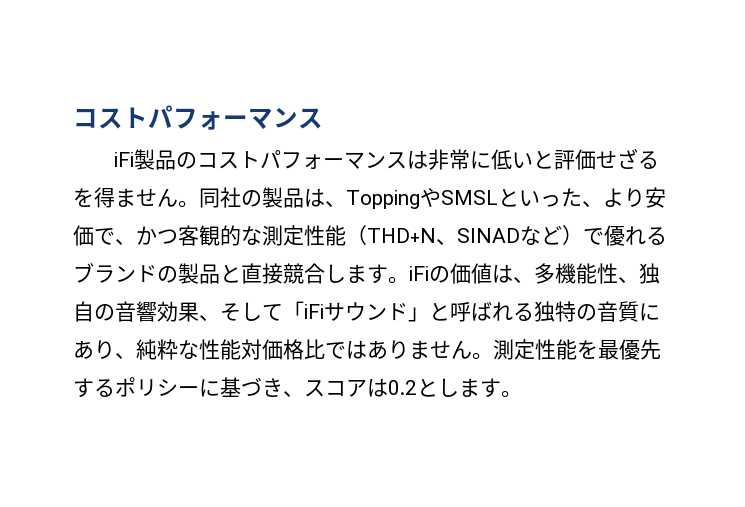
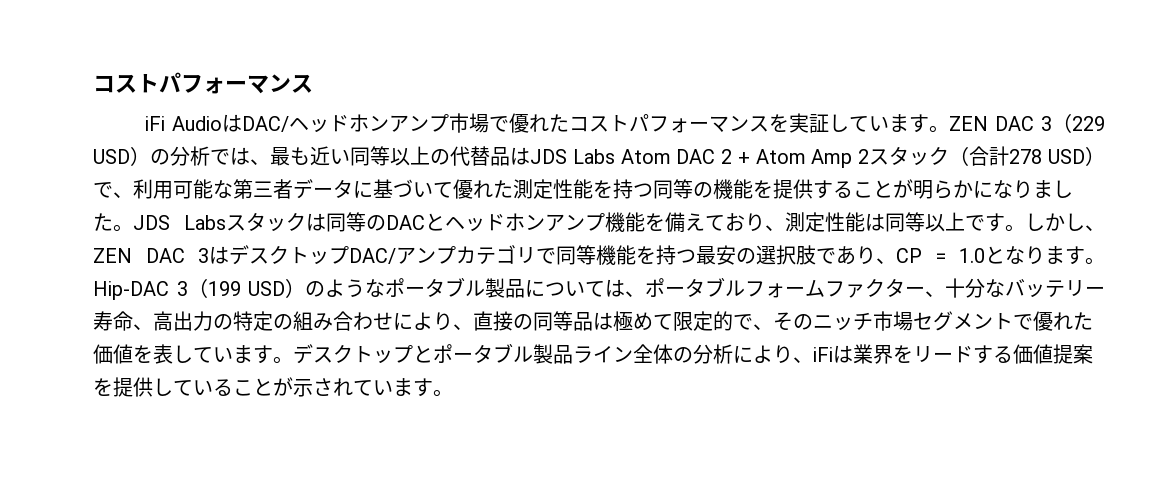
[134,148,660,170] [73,187,666,209] [73,225,667,246] [73,263,660,284] [73,301,660,322] [73,339,661,360] [73,377,459,398] 製品のコストパフォーマンスは非常に低いと評価せざるを得ません。同社の製品は、ToppingやSMSLといった、より安価で、かつ客観的な測定性能（THD+N、SINADなど）で優れるブランドの製品と直接競合します。iFiの価値は、多機能性、独自の音響効果、そして「iFiサウンド」と呼ばれる独特の音質にあり、純粋な性能対価格比ではありません。測定性能を最優先するポリシーに基づき、スコアは0.2とし -> [171,113,1105,133] [93,146,1106,168] [93,179,1073,199] [93,212,1105,233] [93,245,1105,265] [93,277,1105,300] [93,311,1093,331] [93,343,1093,364] [93,377,393,397] AudioはDAC/ヘッドホンアンプ市場で優れたコストパフォーマンスを実証しています。ZEN DAC 3（229 USD）の分析では、最も近い同等以上の代替品はJDS Labs Atom DAC 2 + Atom Amp 2スタック（合計278 USD）で、利用可能な第三者データに基づいて優れた測定性能を持つ同等の機能を提供することが明らかになりました。JDS Labsスタックは同等のDACとヘッドホンアンプ機能を備えており、測定性能は同等以上です。しかし、ZEN DAC 3はデスクトップDAC/アンプカテゴリで同等機能を持つ最安の選択肢であり、CP = 1.0となります。Hip-DAC 3（199 USD）のようなポータブル製品については、ポータブルフォームファクター、十分なバッテリー寿命、高出力の特定の組み合わせにより、直接の同等品は極めて限定的で、そのニッチ市場セグメントで優れた価値を表しています。デスクトップとポータブル製品ライン全体の分析により、iFiは業界をリードする価値提案を提供していることが示されてい

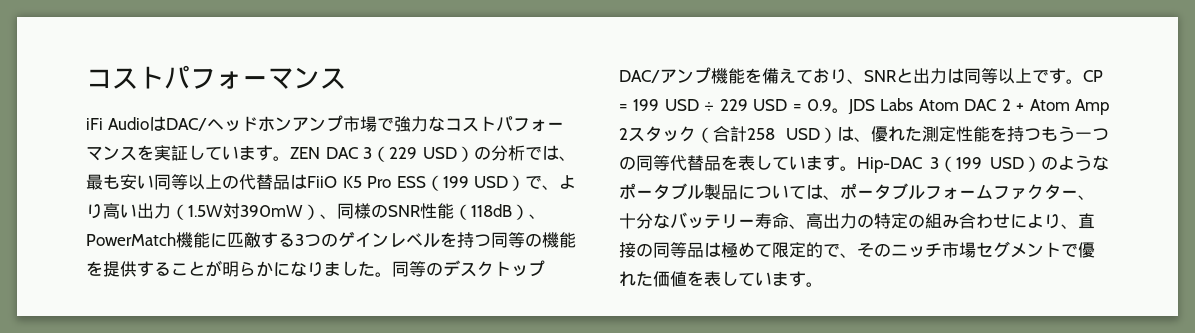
[508,113,569,133] 優れた -> [393,116,445,132] 強力な
[310,146,330,166] 近 -> [120,174,137,190] 安
[530,146,1106,168] [93,179,593,199] JDS Labs Atom DAC 2 + Atom Amp 2スタック（合計278 USD）で、利用可能な第三者データに基づいて優れた測定性能 -> [307,175,576,191] [86,203,546,220] [86,231,440,248] FiiO K5 Pro ESS（199 USD）で、より高い出力（1.5W対390mW）、同様のSNR性能（118dB）、PowerMatch機能に匹敵する3つのゲインレベル
[133,212,545,232] JDS Labsスタックは同等のDACとヘッドホン -> [392,260,545,277] [619,70,660,83] 同等のデスクトップDAC/
[785,212,865,232] 測定性能 -> [864,68,947,84] SNRと出力
[1025,213,1105,231] [93,245,1045,265] しかし、ZEN DAC 3はデスクトップDAC/アンプカテゴリで同等機能を持つ最安の選択肢であり、CP = 1.0となり -> [1083,70,1103,82] [619,98,1109,115] [619,126,1109,143] [619,155,806,171] CP = 199 USD ÷ 229 USD = 0.9。JDS Labs Atom DAC 2 + Atom Amp 2スタック（合計258 USD）は、優れた測定性能を持つもう一つの同等代替品を表してい
[293,343,1093,364] [93,377,453,397] デスクトップとポータブル製品ライン全体の分析により、iFiは業界をリードする価値提案を提供していることが示されています。 -> (823, 284) none

